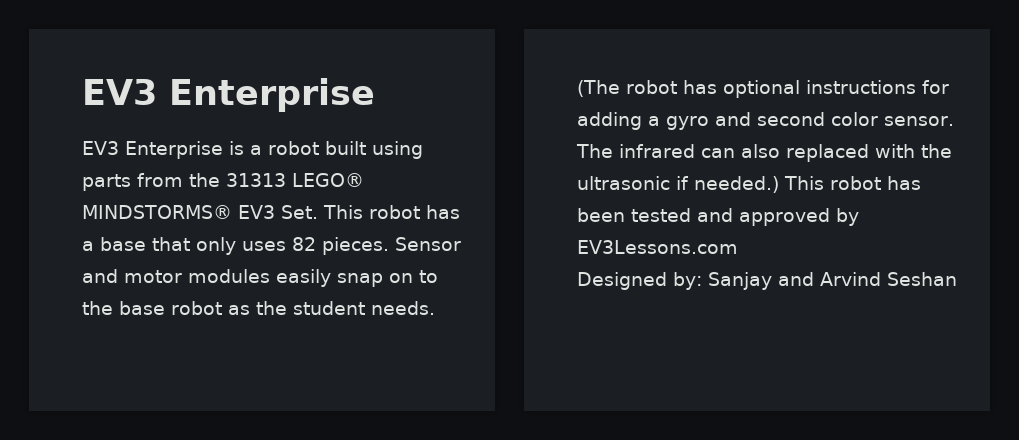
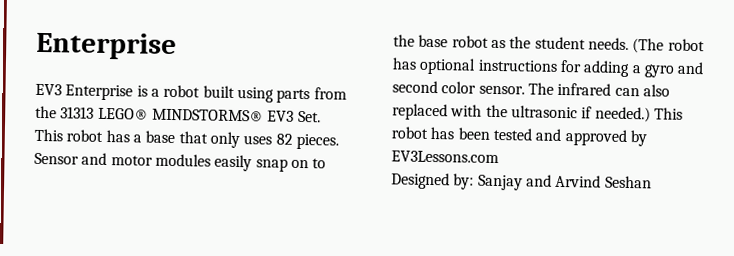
[82,79,157,105] EV3 -> (36, 46) none

